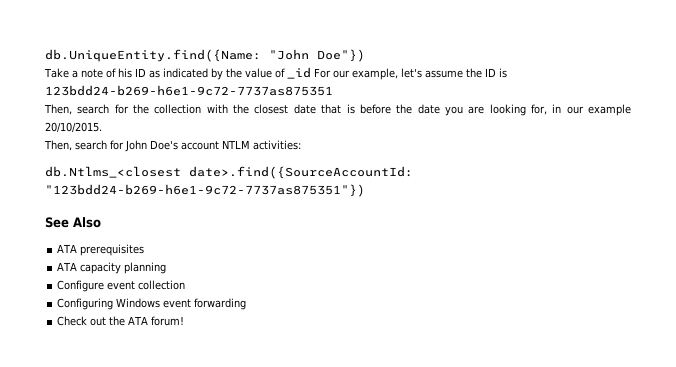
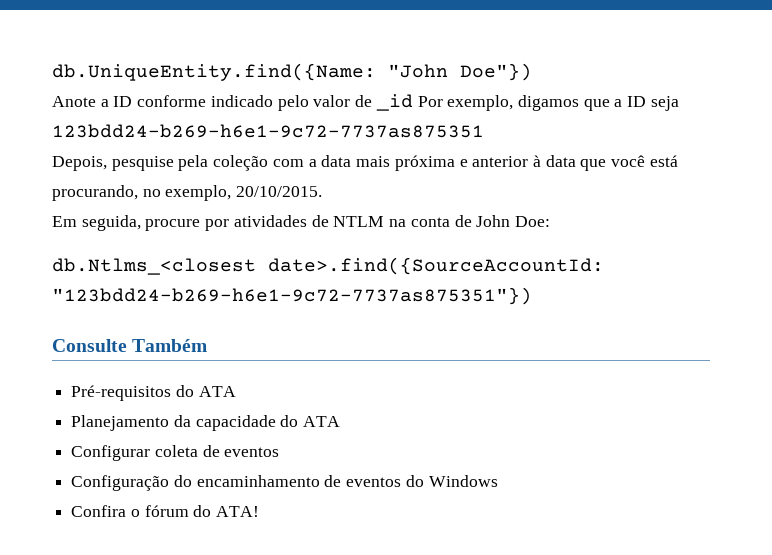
[44,67,507,80] [45,85,333,96] [44,104,632,116] [45,122,102,133] [44,140,301,152] [45,166,413,179] [45,184,365,197] [45,217,101,228] [57,244,145,256] [57,262,167,274] [57,280,186,292] [57,298,247,310] [57,316,185,326] Take a note of his ID as indicated by the value of _id For our example, let's assume the ID is 123bdd24-b269-h6e1-9c72-7737as875351 // Then, search for the collection with the closest date that is before the date you are looking for, in our example 20/10/2015. // Then, search for John Doe's account NTLM activities: // db.Ntlms_<closest date>.find({SourceAccountId: "123bdd24-b269-h6e1-9c72-7737as875351"}) // See Also // ATA prerequisites // ATA capacity planning // Configure event collection // Configuring Windows event forwarding // Check out the ATA forum! -> [52,94,679,111] [52,124,484,138] [52,155,678,171] [52,185,323,201] [52,215,550,231] [52,257,604,275] [52,287,532,305] [52,339,208,352] [71,385,236,401] [71,415,341,431] [71,445,280,461] [71,475,498,491] [71,505,260,517] Anote a ID conforme indicado pelo valor de _id Por exemplo, digamos que a ID seja 123bdd24-b269-h6e1-9c72-7737as875351 // Depois, pesquise pela coleção com a data mais próxima e anterior à data que você está procurando, no exemplo, 20/10/2015. // Em seguida, procure por atividades de NTLM na conta de John Doe: // db.Ntlms_<closest date>.find({SourceAccountId: "123bdd24-b269-h6e1-9c72-7737as875351"}) // Consulte Também // Pré-requisitos do ATA // Planejamento da capacidade do ATA // Configurar coleta de eventos // Configuração do encaminhamento de eventos do Windows // Confira o fórum do ATA!

